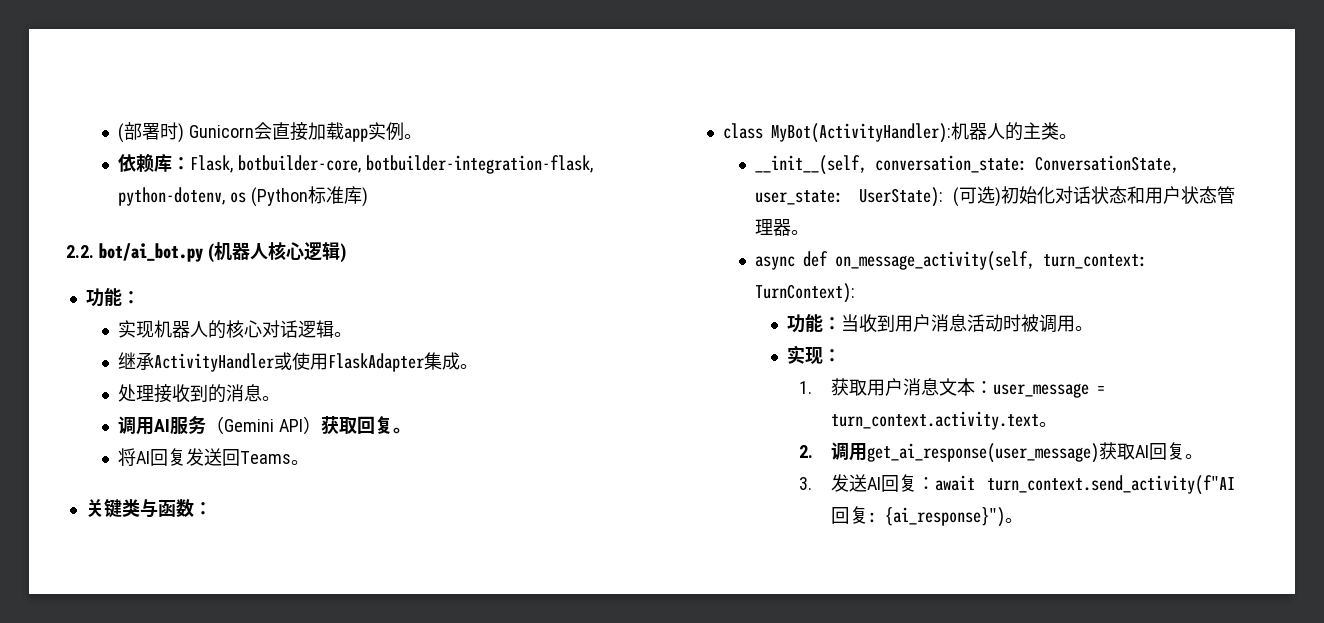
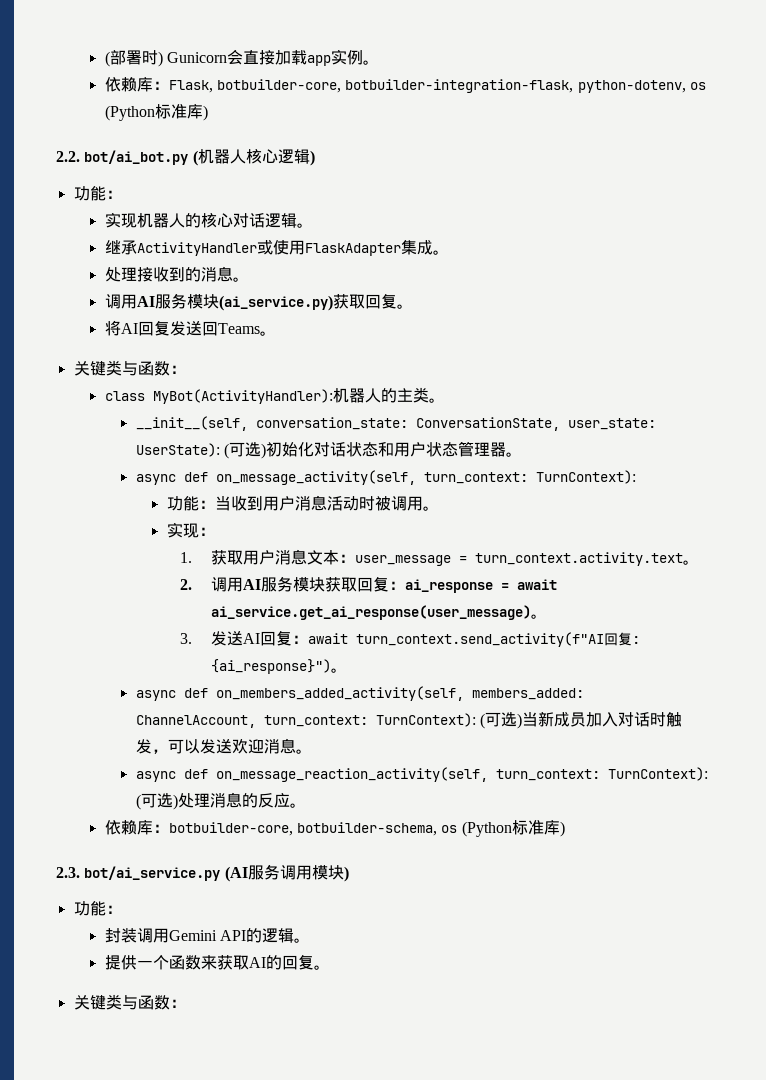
[205,416,321,434] （Gemini API） -> [186,294,333,311] 模块(ai_service.py)
[866,442,1185,463] get_ai_response(user_message)获取AI回复 -> [242,576,557,593] [210,605,531,620] AI服务模块获取回复：ai_response = await ai_service.get_ai_response(user_message)
(1023, 520) none -> [135,686,584,701] [135,711,682,729] [135,738,312,754] [135,767,708,782] [135,792,306,810] [104,820,565,837] [56,864,349,882] [73,901,122,916] [104,928,310,943] [104,955,330,970] [73,994,186,1010] // async def on_members_added_activity(self, members_added: ChannelAccount, turn_context: TurnContext): (可选)当新成员加入对话时触发，可以发送欢迎消息。 // async def on_message_reaction_activity(self, turn_context: TurnContext): (可选)处理消息的反应。 // 依赖库：botbuilder-core, botbuilder-schema, os (Python标准库) // 2.3. bot/ai_service.py (AI服务调用模块) // 功能： // 封装调用Gemini API的逻辑。 // 提供一个函数来获取AI的回复。 // 关键类与函数：

